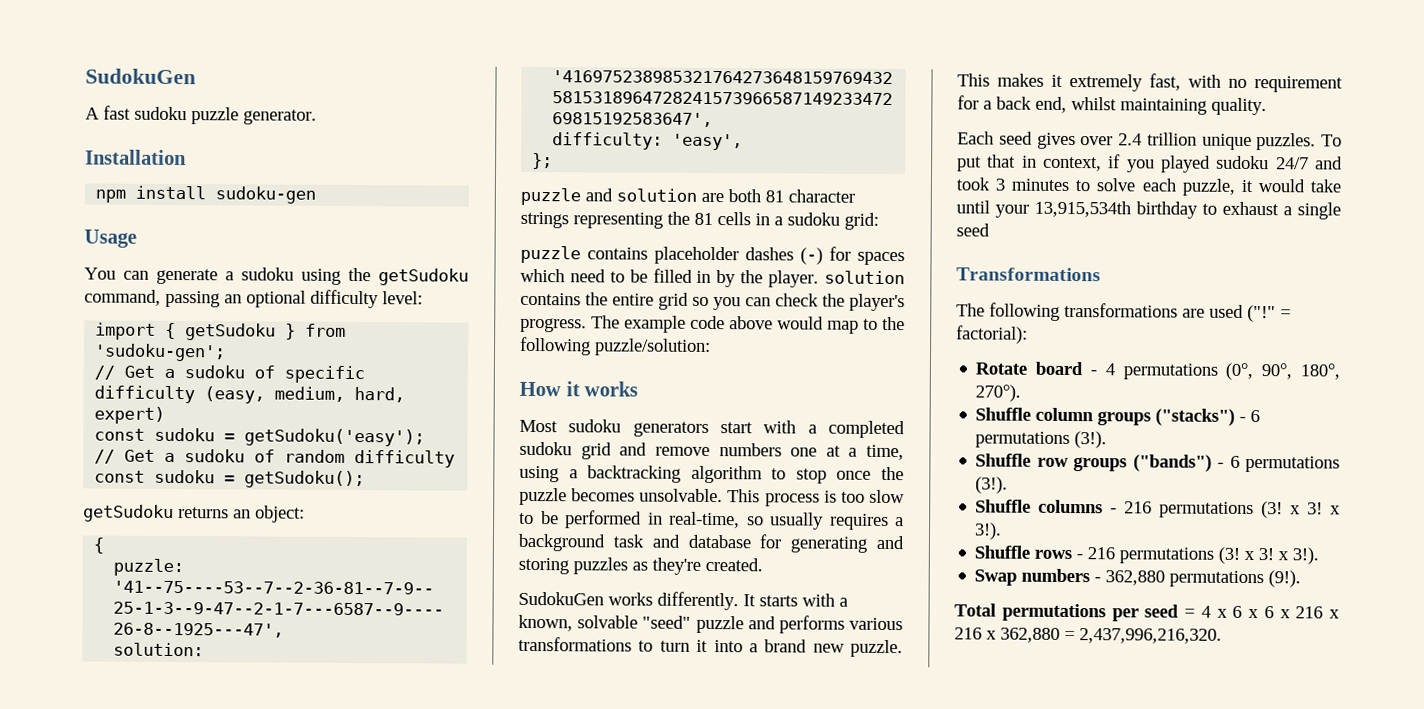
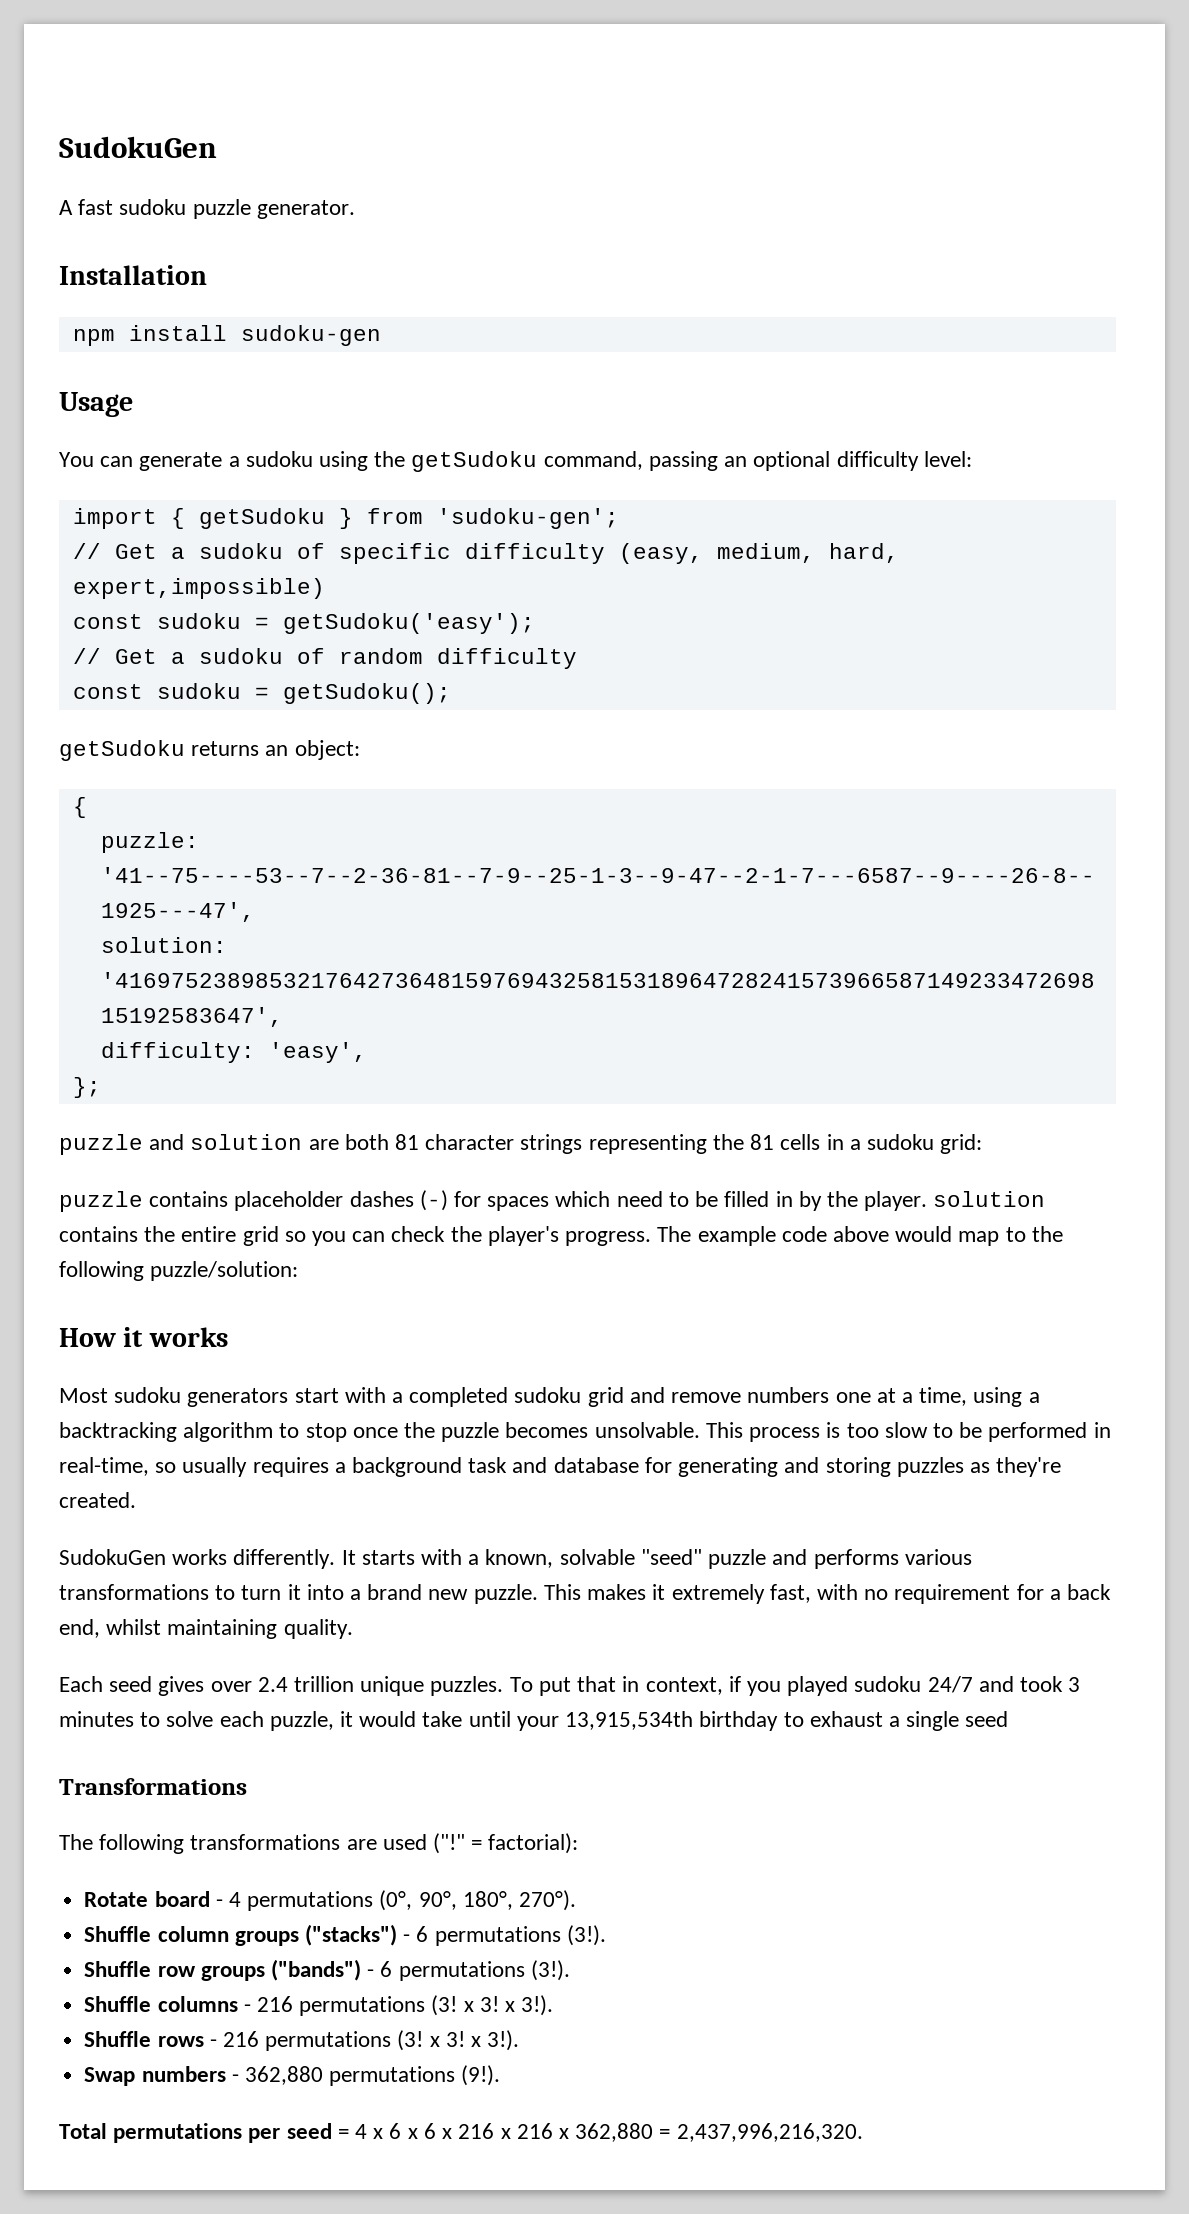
[94,406,166,424] expert) -> [72,578,325,599] expert,impossible)

